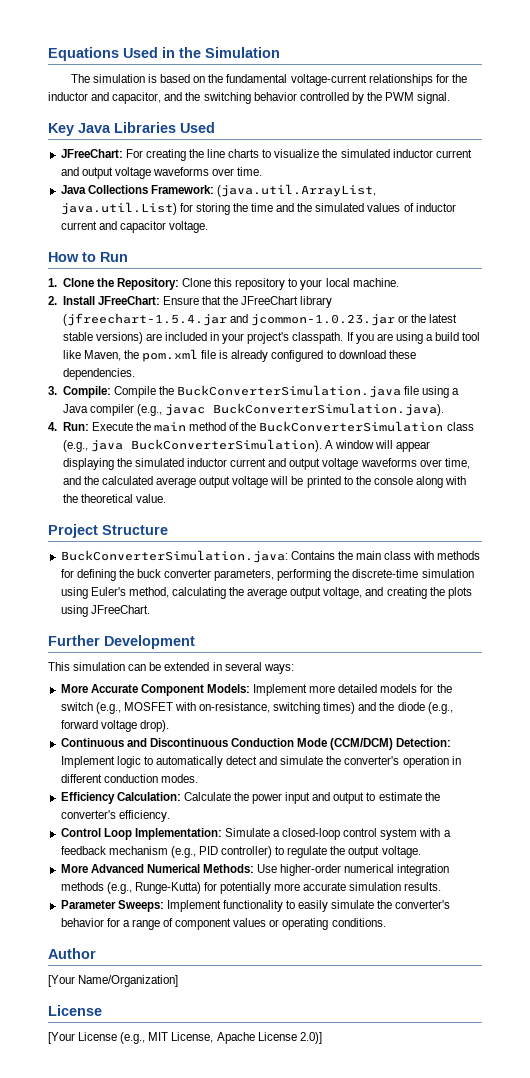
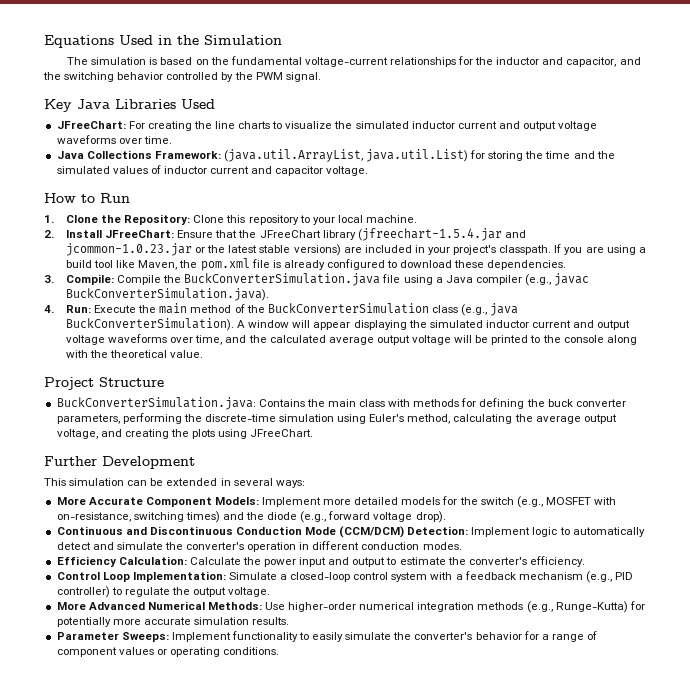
[48,948,96,959] [48,975,179,987] [48,1005,102,1016] [48,1032,322,1044] // Author // [Your Name/Organization] // License // [Your License (e.g., MIT License, Apache License 2.0)] -> (280, 651) none

